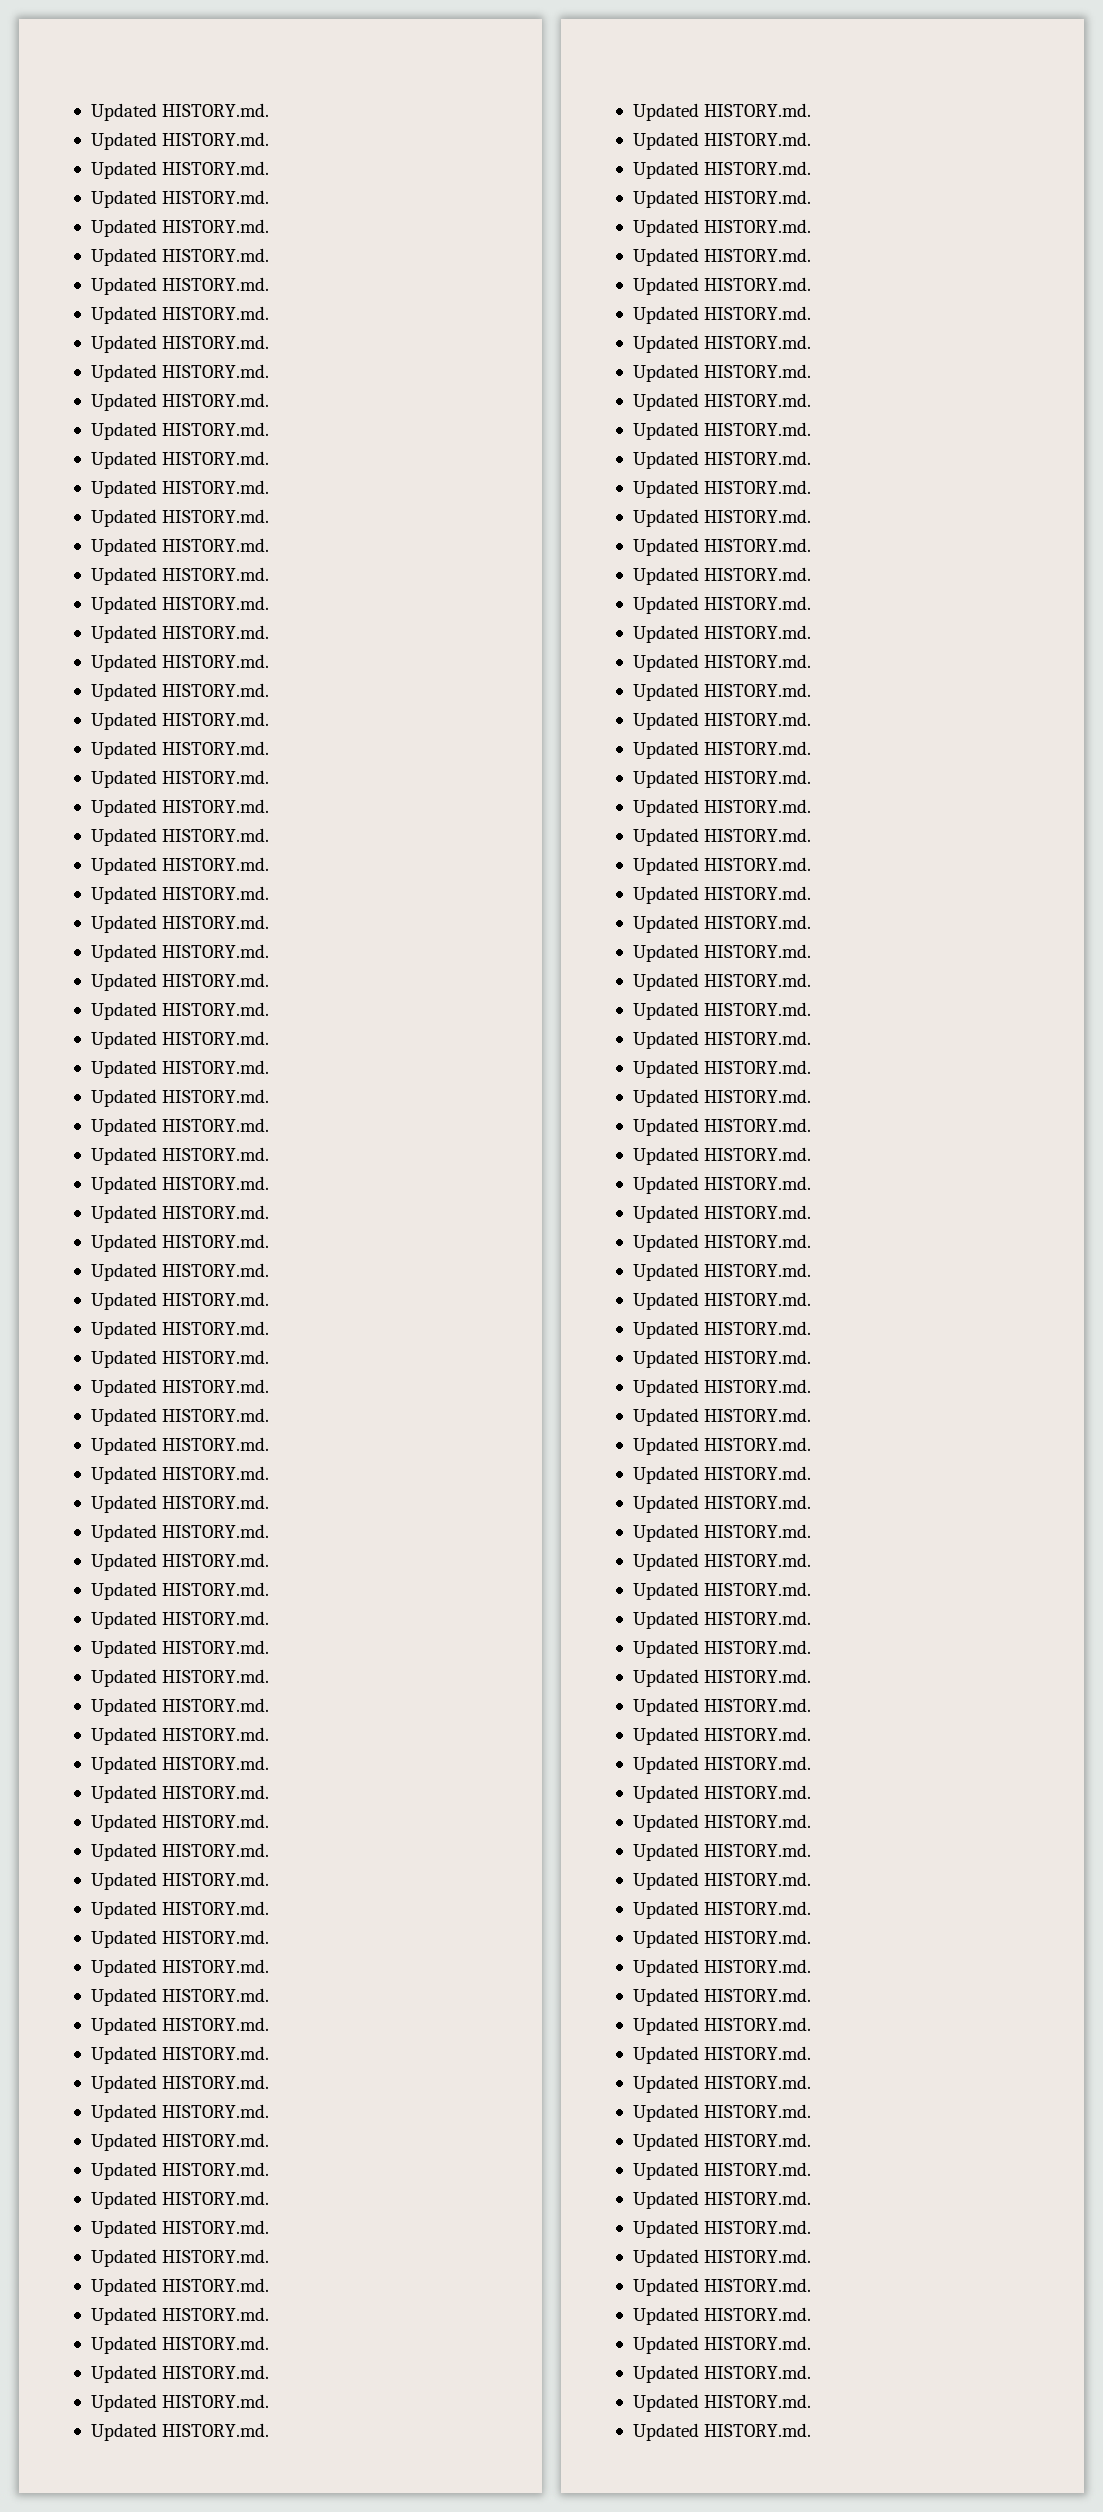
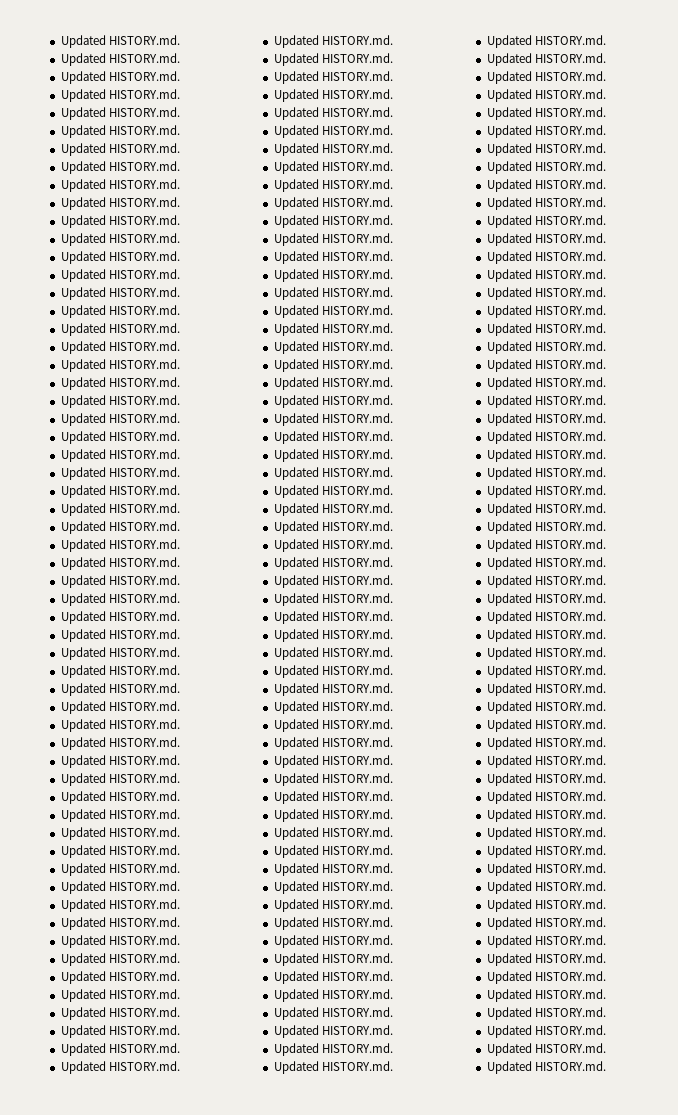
(812, 2430) none -> [486,863,606,876] [486,881,606,894] [486,899,606,912] [486,917,606,930] [486,935,606,948] [486,953,606,966] [486,971,606,984] [486,989,606,1002] [486,1007,606,1020] [486,1025,606,1038] [486,1043,606,1056] [486,1061,606,1074] // Updated HISTORY.md. // Updated HISTORY.md. // Updated HISTORY.md. // Updated HISTORY.md. // Updated HISTORY.md. // Updated HISTORY.md. // Updated HISTORY.md. // Updated HISTORY.md. // Updated HISTORY.md. // Updated HISTORY.md. // Updated HISTORY.md. // Updated HISTORY.md.

